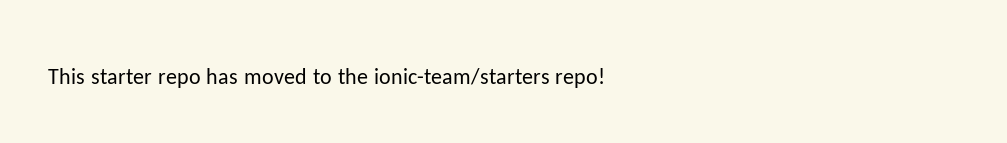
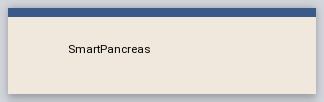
[48,68,606,88] This starter repo has moved to the ionic-team/starters repo! -> [68,45,151,53] SmartPancreas

